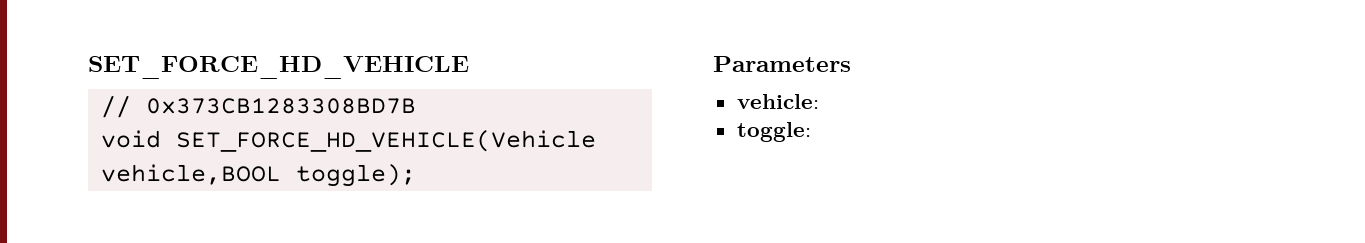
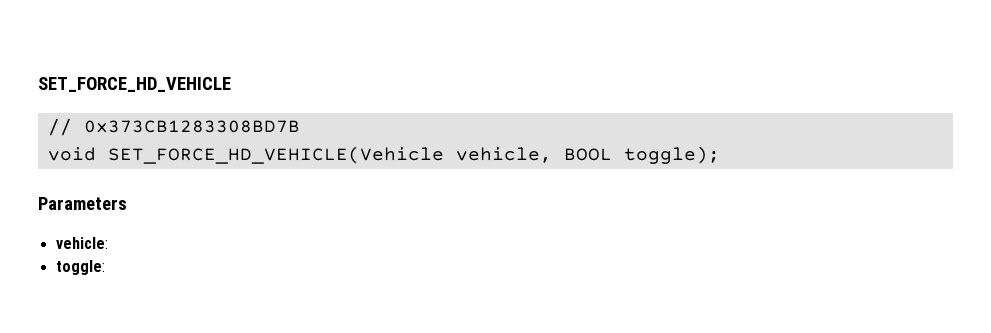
[100,164,281,185] vehicle,BOOL -> [455,147,612,163] vehicle, BOOL

